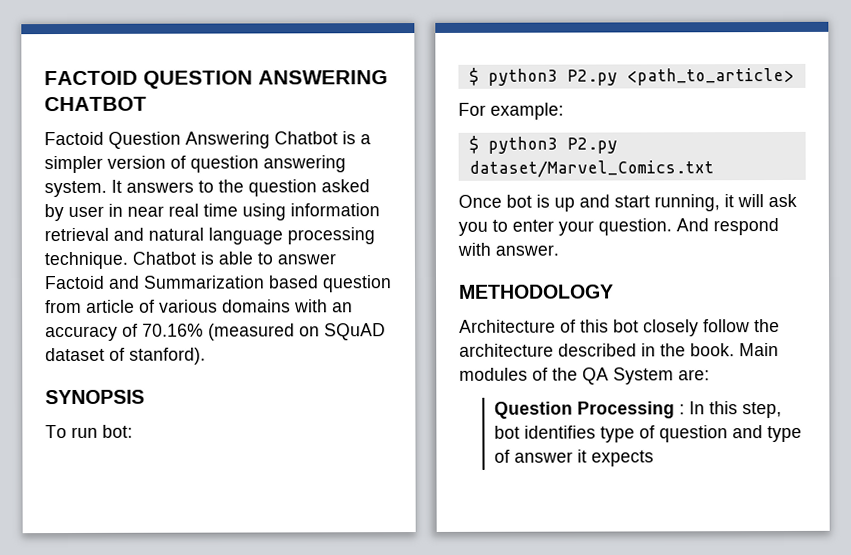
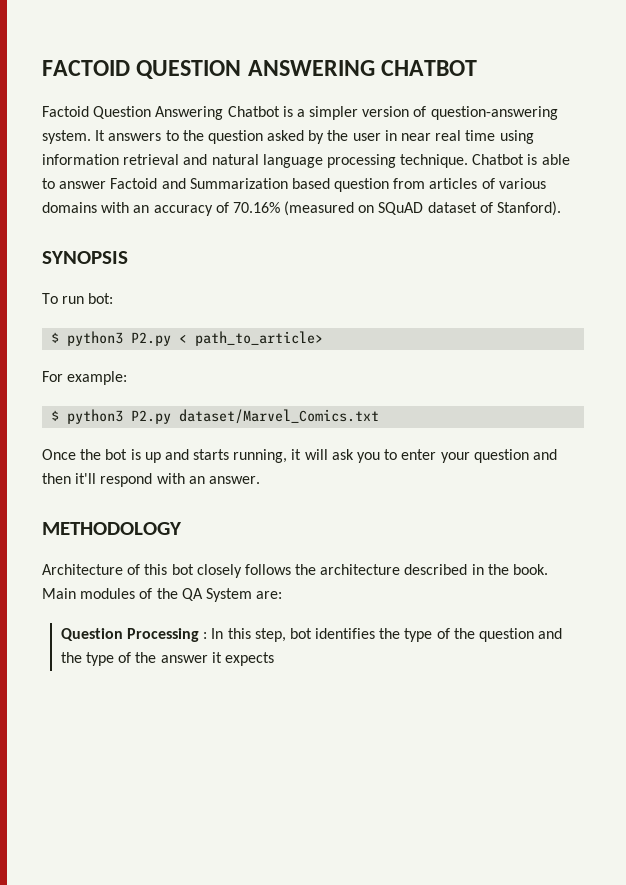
[190,155,346,173] question answering -> [430,106,558,120] question-answering
(64, 213) none -> [327,130,349,141] the
[86,299,135,313] article -> [429,178,478,189] articles
[129,347,206,365] stanford). -> [497,201,562,216] Stanford).
[626,67,794,86] <path_to_article> -> [179,331,324,346] < path_to_article>
(502, 201) none -> [80,449,102,460] the
[614,195,650,208] start -> [193,449,230,460] starts
[598,218,709,236] question. And -> [473,449,557,463] [42,473,97,484] question and then it'll
(491, 249) none -> [188,476,205,484] an
[703,319,750,333] follow -> [244,564,291,575] follows
[599,425,802,443] [493,449,510,463] type of question and type of -> [379,628,563,642] [60,652,157,666] the type of the question and the type of the

